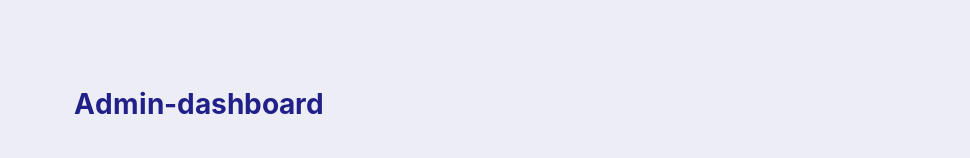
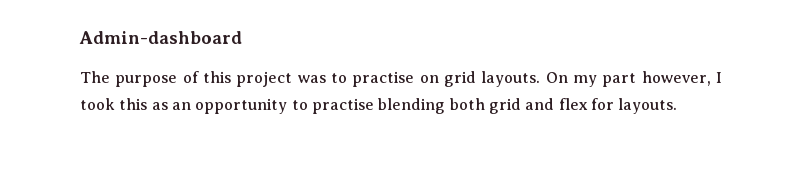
(324, 102) none -> [80,71,723,87] [80,98,678,114] // The purpose of this project was to practise on grid layouts. On my part however, I took this as an opportunity to practise blending both grid and flex for layouts.

